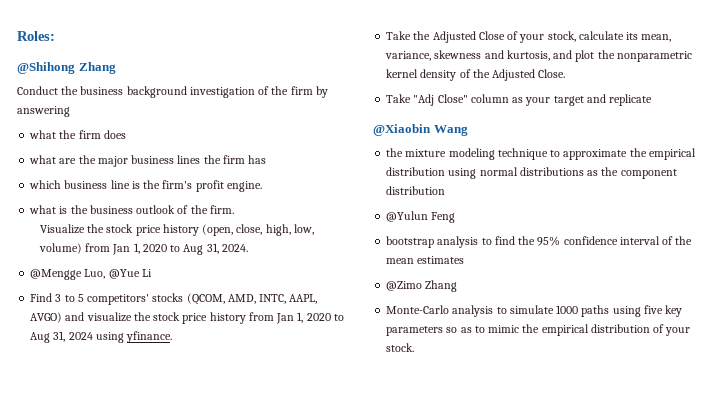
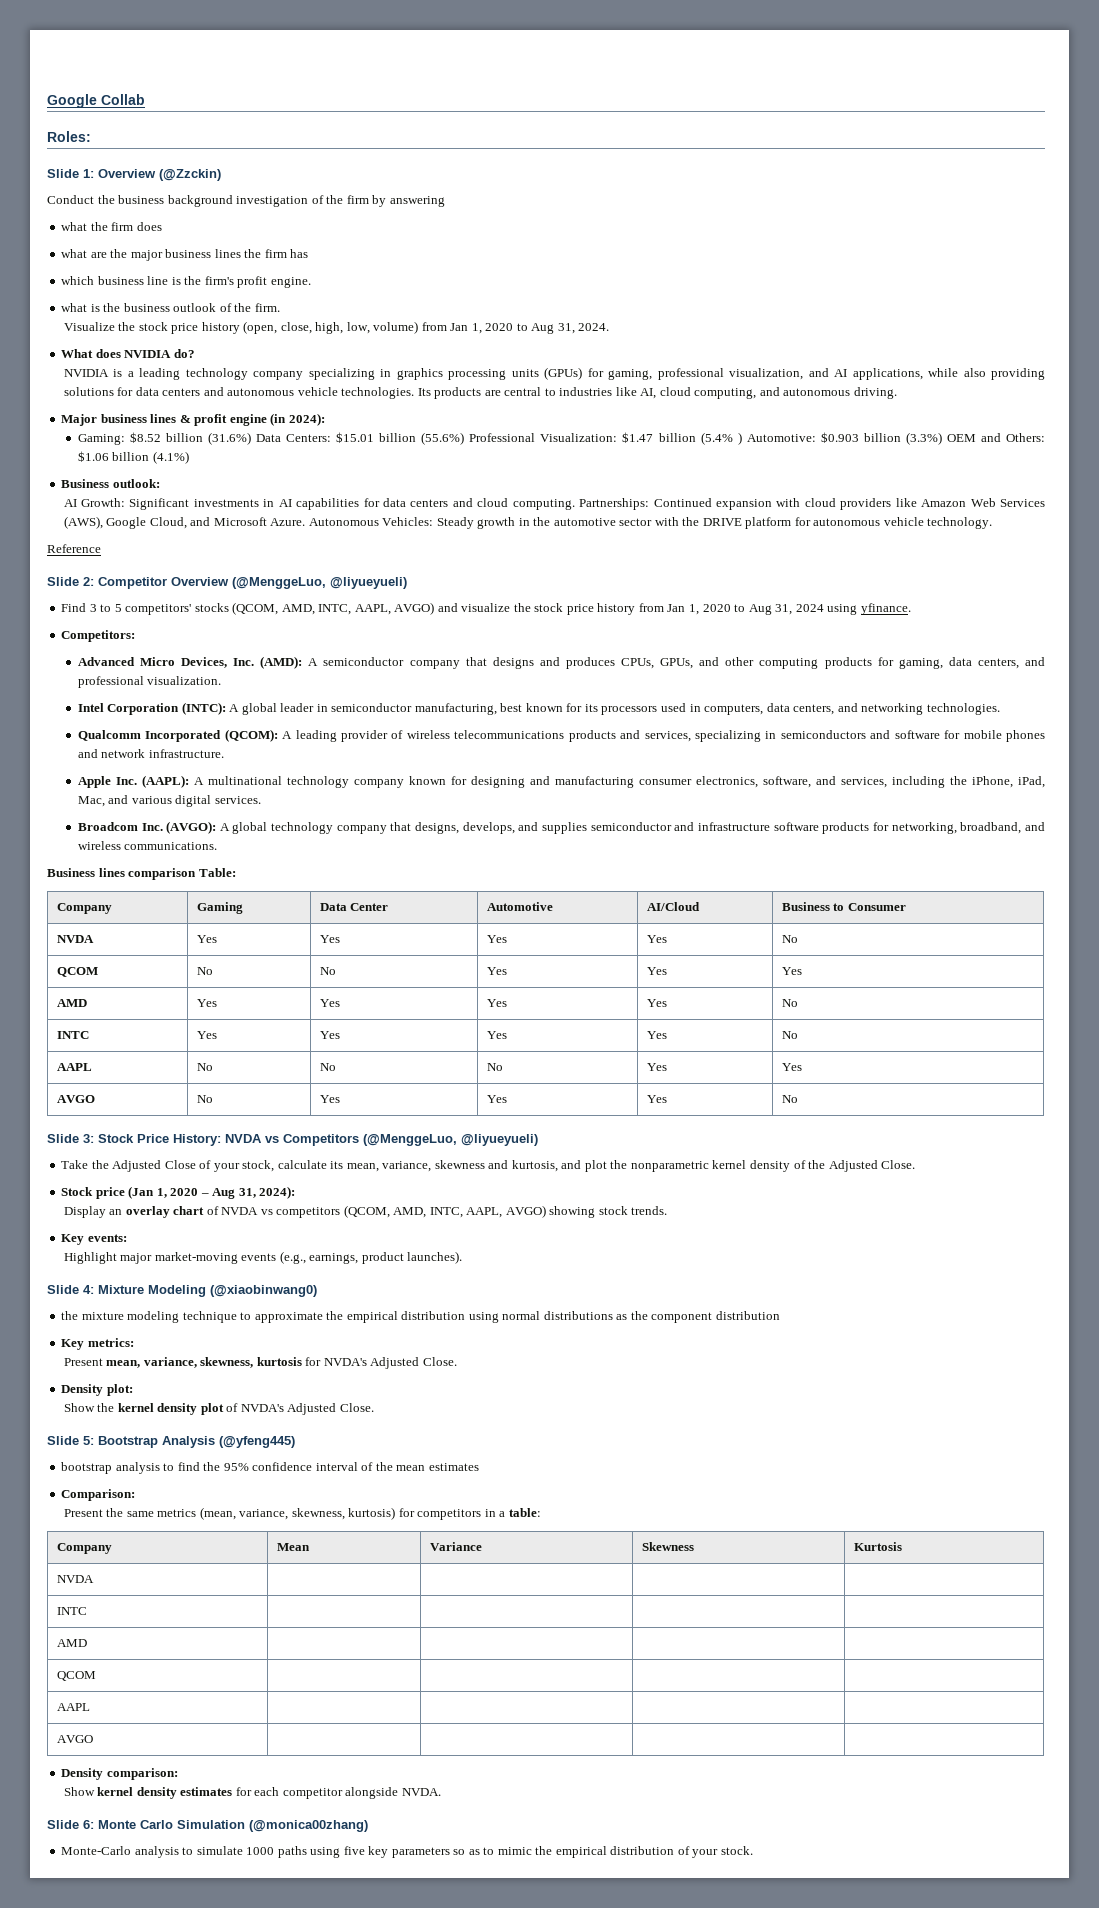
(17, 36) none -> [47,94,145,108] Google Collab //
[17,62,116,74] @Shihong Zhang -> [47,169,221,181] Slide 1: Overview (@Zzckin)
[30,269,152,280] @Mengge Luo, @Yue Li -> [61,349,195,358] [63,367,1045,380] [63,387,897,399] [61,413,325,426] [77,432,1046,445] [77,451,189,464] [61,479,160,488] [63,498,1046,510] [63,516,993,529] [47,544,101,553] [47,577,407,589] What does NVIDIA do? // NVIDIA is a leading technology company specializing in graphics processing units (GPUs) for gaming, professional visualization, and AI applications, while also providing solutions for data centers and autonomous vehicle technologies. Its products are central to industries like AI, cloud computing, and autonomous driving. // Major business lines & profit engine (in 2024): // Gaming: $8.52 billion (31.6%) Data Centers: $15.01 billion (55.6%) Professional Visualization: $1.47 billion (5.4% ) Automotive: $0.903 billion (3.3%) OEM and Others: $1.06 billion (4.1%) // Business outlook: // AI Growth: Significant investments in AI capabilities for data centers and cloud computing. Partnerships: Continued expansion with cloud providers like Amazon Web Services (AWS), Google Cloud, and Microsoft Azure. Autonomous Vehicles: Steady growth in the automotive sector with the DRIVE platform for autonomous vehicle technology. // Reference // Slide 2: Competitor Overview (@MenggeLuo, @liyueyueli)
(173, 337) none -> [61,630,136,642] [77,656,1045,669] [77,676,222,688] [77,702,1000,715] [77,729,1046,742] [77,749,224,758] [77,775,1046,788] [77,795,261,807] [77,821,1046,834] [77,841,218,850] [47,868,236,880] [56,903,112,914] [196,902,243,914] [319,903,389,911] [486,902,553,911] [646,902,700,911] [781,902,906,911] [56,935,94,943] [196,935,217,943] [319,935,340,943] [486,935,507,943] [646,935,667,943] [781,935,798,943] [56,967,98,977] [196,967,213,975] [319,967,336,975] [486,967,507,975] [646,967,667,975] [781,967,802,975] [56,999,87,1007] [196,999,217,1007] [319,999,340,1007] [486,999,507,1007] [646,999,667,1007] [781,999,798,1007] [56,1031,89,1039] [196,1031,217,1039] [319,1031,340,1039] [486,1031,507,1039] [646,1031,667,1039] [781,1031,798,1039] [56,1063,92,1071] [196,1063,213,1071] [319,1063,336,1071] [486,1063,503,1071] [646,1063,667,1071] [781,1063,802,1071] [56,1095,95,1103] [196,1095,213,1103] [319,1095,340,1103] [486,1095,507,1103] [646,1095,667,1103] [781,1095,798,1103] [47,1134,538,1146] // Competitors: // Advanced Micro Devices, Inc. (AMD): A semiconductor company that designs and produces CPUs, GPUs, and other computing products for gaming, data centers, and professional visualization. // Intel Corporation (INTC): A global leader in semiconductor manufacturing, best known for its processors used in computers, data centers, and networking technologies. // Qualcomm Incorporated (QCOM): A leading provider of wireless telecommunications products and services, specializing in semiconductors and software for mobile phones and network infrastructure. // Apple Inc. (AAPL): A multinational technology company known for designing and manufacturing consumer electronics, software, and services, including the iPhone, iPad, Mac, and various digital services. // Broadcom Inc. (AVGO): A global technology company that designs, develops, and supplies semiconductor and infrastructure software products for networking, broadband, and wireless communications. // Business lines comparison Table: // Company | Gaming | Data Center | Automotive | AI/Cloud | Business to Consumer // NVDA | Yes | Yes | Yes | Yes | No // QCOM | No | No | Yes | Yes | Yes // AMD | Yes | Yes | Yes | Yes | No // INTC | Yes | Yes | Yes | Yes | No // AAPL | No | No | No | Yes | Yes // AVGO | No | Yes | Yes | Yes | No // Slide 3: Stock Price History: NVDA vs Competitors (@MenggeLuo, @liyueyueli)
[386,94,653,106] [373,124,468,136] Take "Adj Close" column as your target and replicate // @Xiaobin Wang -> [61,1186,296,1199] [63,1205,668,1218] [61,1234,127,1245] [63,1251,463,1264] [47,1285,317,1297] Stock price (Jan 1, 2020 – Aug 31, 2024): // Display an overlay chart of NVDA vs competitors (QCOM, AMD, INTC, AAPL, AVGO) showing stock trends. // Key events: // Highlight major market-moving events (e.g., earnings, product launches). // Slide 4: Mixture Modeling (@xiaobinwang0)
[386,211,456,223] @Yulun Feng -> [61,1338,134,1350] [63,1357,457,1369] [61,1384,133,1396] [63,1403,374,1415] [47,1436,295,1448] Key metrics: // Present mean, variance, skewness, kurtosis for NVDA's Adjusted Close. // Density plot: // Show the kernel density plot of NVDA's Adjusted Close. // Slide 5: Bootstrap Analysis (@yfeng445)
[386,280,458,292] @Zimo Zhang -> [61,1489,136,1501] [63,1507,541,1520] [56,1543,112,1554] [276,1543,310,1551] [429,1542,482,1551] [641,1542,694,1551] [853,1542,902,1551] [56,1575,94,1583] [56,1607,87,1615] [56,1639,87,1647] [56,1671,96,1681] [56,1703,90,1711] [56,1735,93,1743] [61,1768,178,1780] [63,1787,441,1799] [47,1820,368,1832] Comparison: // Present the same metrics (mean, variance, skewness, kurtosis) for competitors in a table: // Company | Mean | Variance | Skewness | Kurtosis // NVDA | | | | // INTC | | | | // AMD | | | | // QCOM | | | | // AAPL | | | | // AVGO | | | | // Density comparison: // Show kernel density estimates for each competitor alongside NVDA. // Slide 6: Monte Carlo Simulation (@monica00zhang)

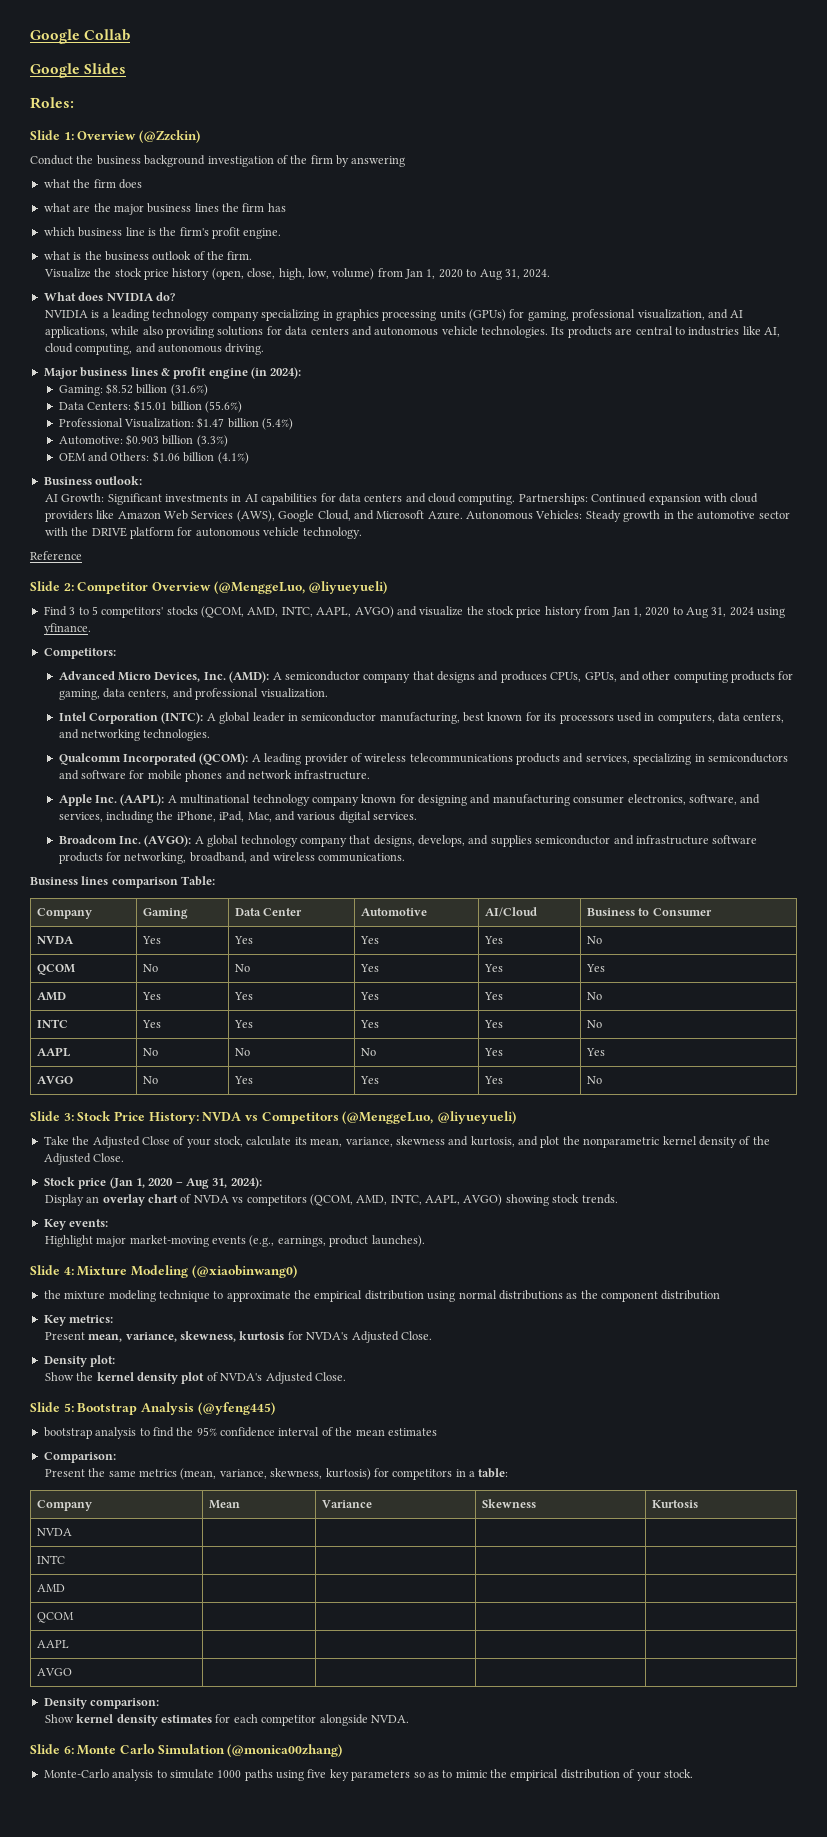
(145, 99) none -> [30,63,127,78] // Google Slides
(252, 438) none -> (208, 390) //
(465, 438) none -> (243, 407) //
[700,432,742,445] (5.4% ) -> [262,418,294,430] (5.4%) //
(942, 438) none -> (228, 441) //

